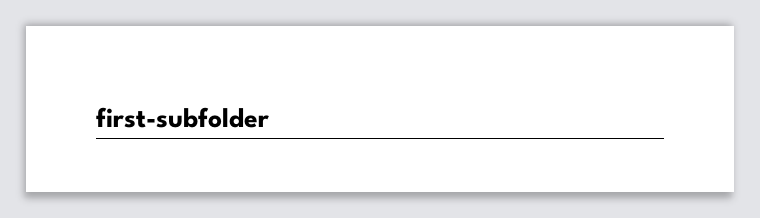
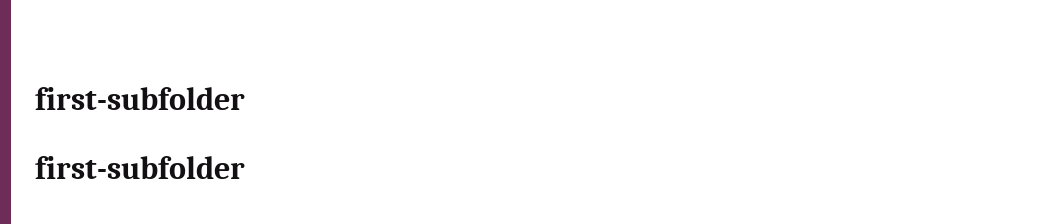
[96,107,269,128] first-subfolder -> [35,87,245,110] [35,156,245,179] first-subfolder // first-subfolder

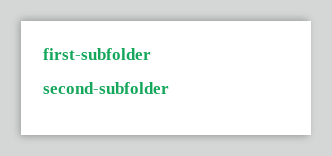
[35,156,245,179] first-subfolder -> [43,82,169,94] second-subfolder

